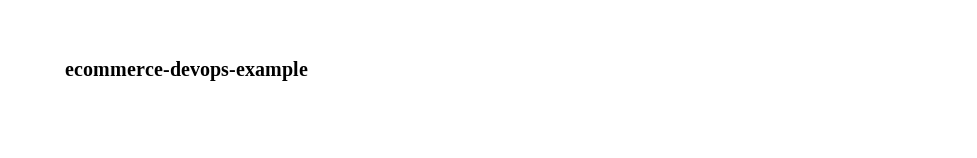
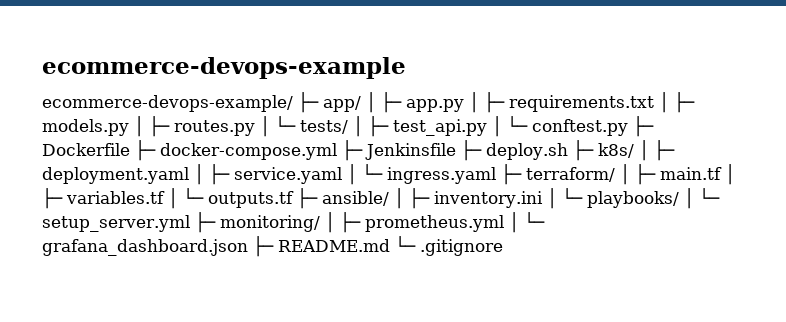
(308, 71) none -> [42,92,695,113] [42,116,654,137] [42,140,675,161] [42,164,735,185] [42,188,720,209] [42,212,545,233] [42,236,503,257] // ecommerce-devops-example/ ├─ app/ │ ├─ app.py │ ├─ requirements.txt │ ├─ models.py │ ├─ routes.py │ └─ tests/ │ ├─ test_api.py │ └─ conftest.py ├─ Dockerfile ├─ docker-compose.yml ├─ Jenkinsfile ├─ deploy.sh ├─ k8s/ │ ├─ deployment.yaml │ ├─ service.yaml │ └─ ingress.yaml ├─ terraform/ │ ├─ main.tf │ ├─ variables.tf │ └─ outputs.tf ├─ ansible/ │ ├─ inventory.ini │ └─ playbooks/ │ └─ setup_server.yml ├─ monitoring/ │ ├─ prometheus.yml │ └─ grafana_dashboard.json ├─ README.md └─ .gitignore

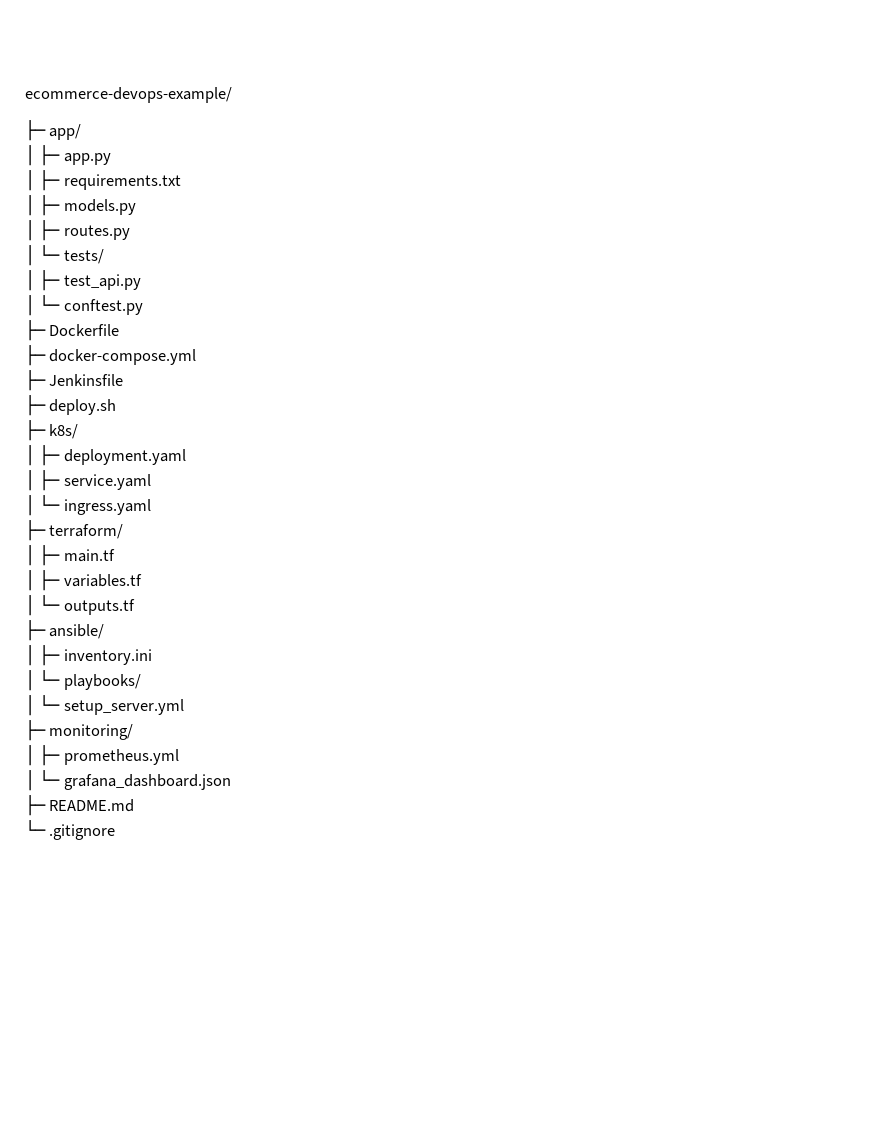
[42,57,406,79] [42,95,293,112] ecommerce-devops-example // ecommerce-devops-example/ -> [25,87,232,103] ecommerce-devops-example/ //
(361, 104) none -> (82, 132) //
(464, 105) none -> (111, 159) //
(654, 103) none -> (181, 182) //
(129, 127) none -> (136, 207) //
(255, 128) none -> (130, 232) //
(348, 127) none -> (104, 256) //
(487, 127) none -> (141, 282) //
(628, 127) none -> (143, 307) //
(130, 149) none -> (120, 330) //
(337, 151) none -> (197, 357) //
(456, 151) none -> (124, 380) //
(568, 151) none -> (117, 407) //
(634, 150) none -> (79, 431) //
(189, 175) none -> (186, 457) //
(342, 175) none -> (151, 482) //
(496, 175) none -> (151, 507) //
(615, 174) none -> (124, 531) //
(722, 173) none -> (115, 555) //
(165, 197) none -> (142, 580) //
(294, 199) none -> (135, 607) //
(389, 198) none -> (105, 631) //
(543, 199) none -> (152, 657) //
(679, 199) none -> (141, 682) //
(190, 223) none -> (184, 707) //
(320, 223) none -> (134, 732) //
(504, 223) none -> (179, 757) //
(248, 247) none -> (231, 782) //
(390, 245) none -> (135, 805) //

